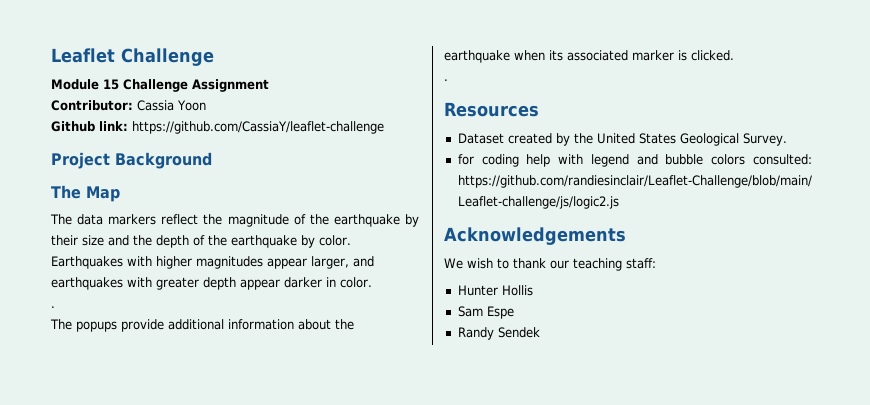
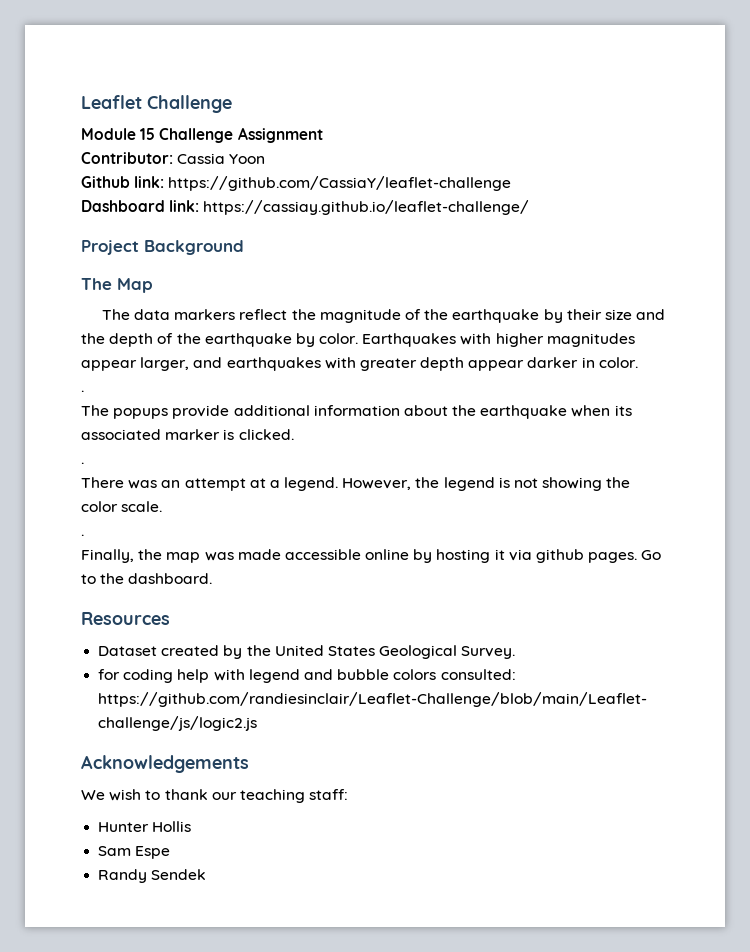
(384, 127) none -> [81,200,530,215] // Dashboard link: https://cassiay.github.io/leaflet-challenge/
(448, 80) none -> [81,477,631,491] [81,501,163,512] [81,534,84,536] [81,549,662,563] [81,573,213,584] // There was an attempt at a legend. However, the legend is not showing the color scale. // . // Finally, the map was made accessible online by hosting it via github pages. Go to the dashboard.

